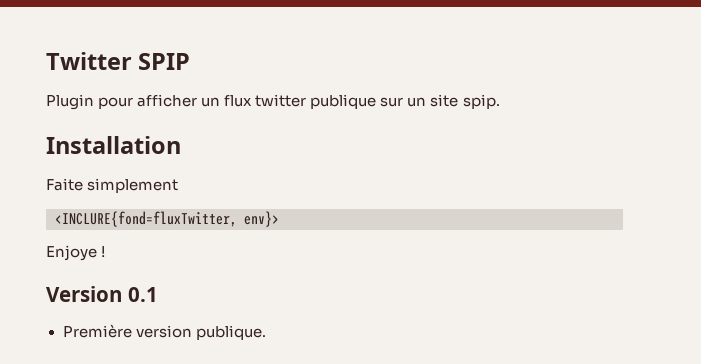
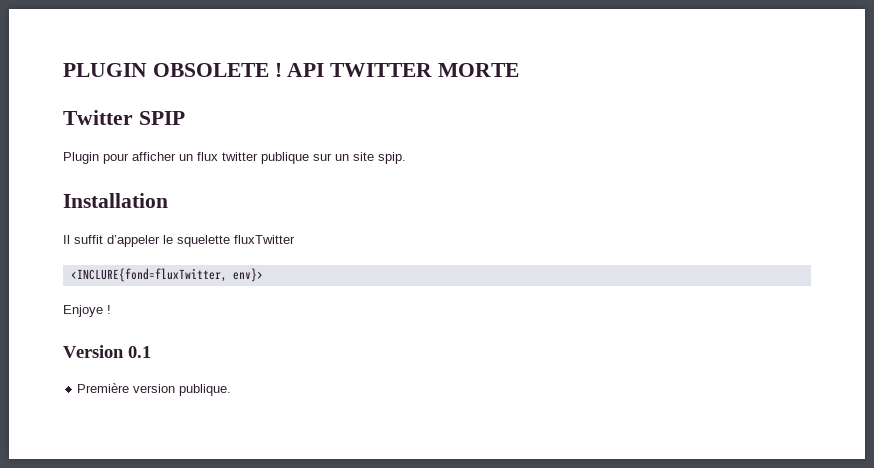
(46, 61) none -> [63,63,520,77] PLUGIN OBSOLETE ! API TWITTER MORTE //
[46,178,179,193] Faite simplement -> [63,235,295,247] Il suffit d’appeler le squelette fluxTwitter

